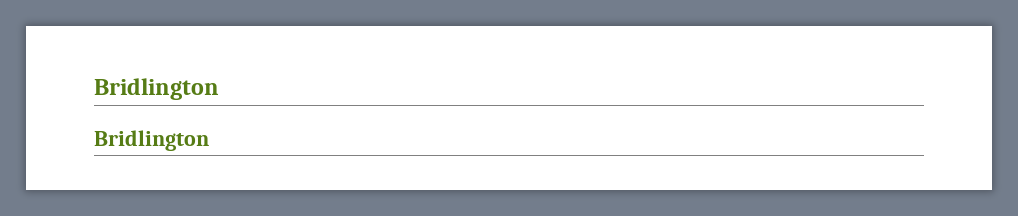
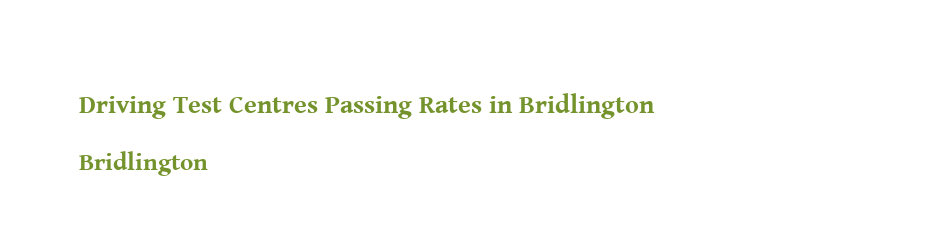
(94, 89) none -> [79,96,513,119] Driving Test Centres Passing Rates in

